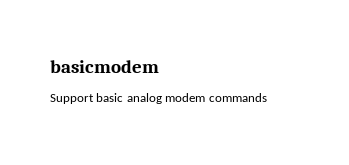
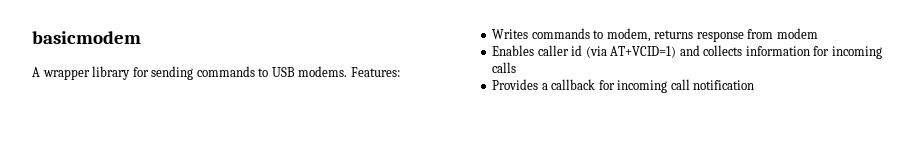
[50,93,267,104] Support basic analog modem commands -> [32,66,400,80] [492,28,818,42] [492,45,882,59] [492,62,517,73] [492,79,755,93] A wrapper library for sending commands to USB modems. Features: // Writes commands to modem, returns response from modem // Enables caller id (via AT+VCID=1) and collects information for incoming calls // Provides a callback for incoming call notification

